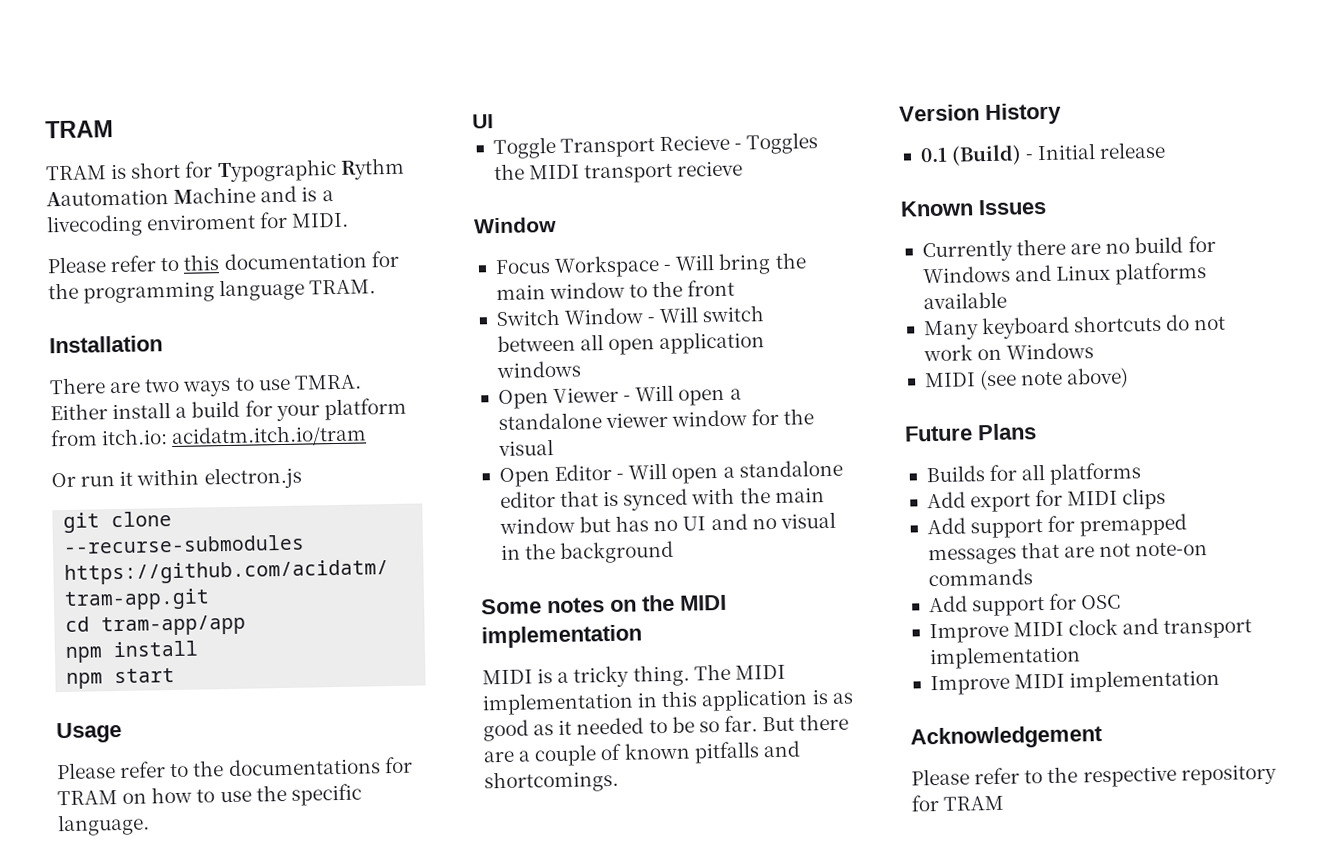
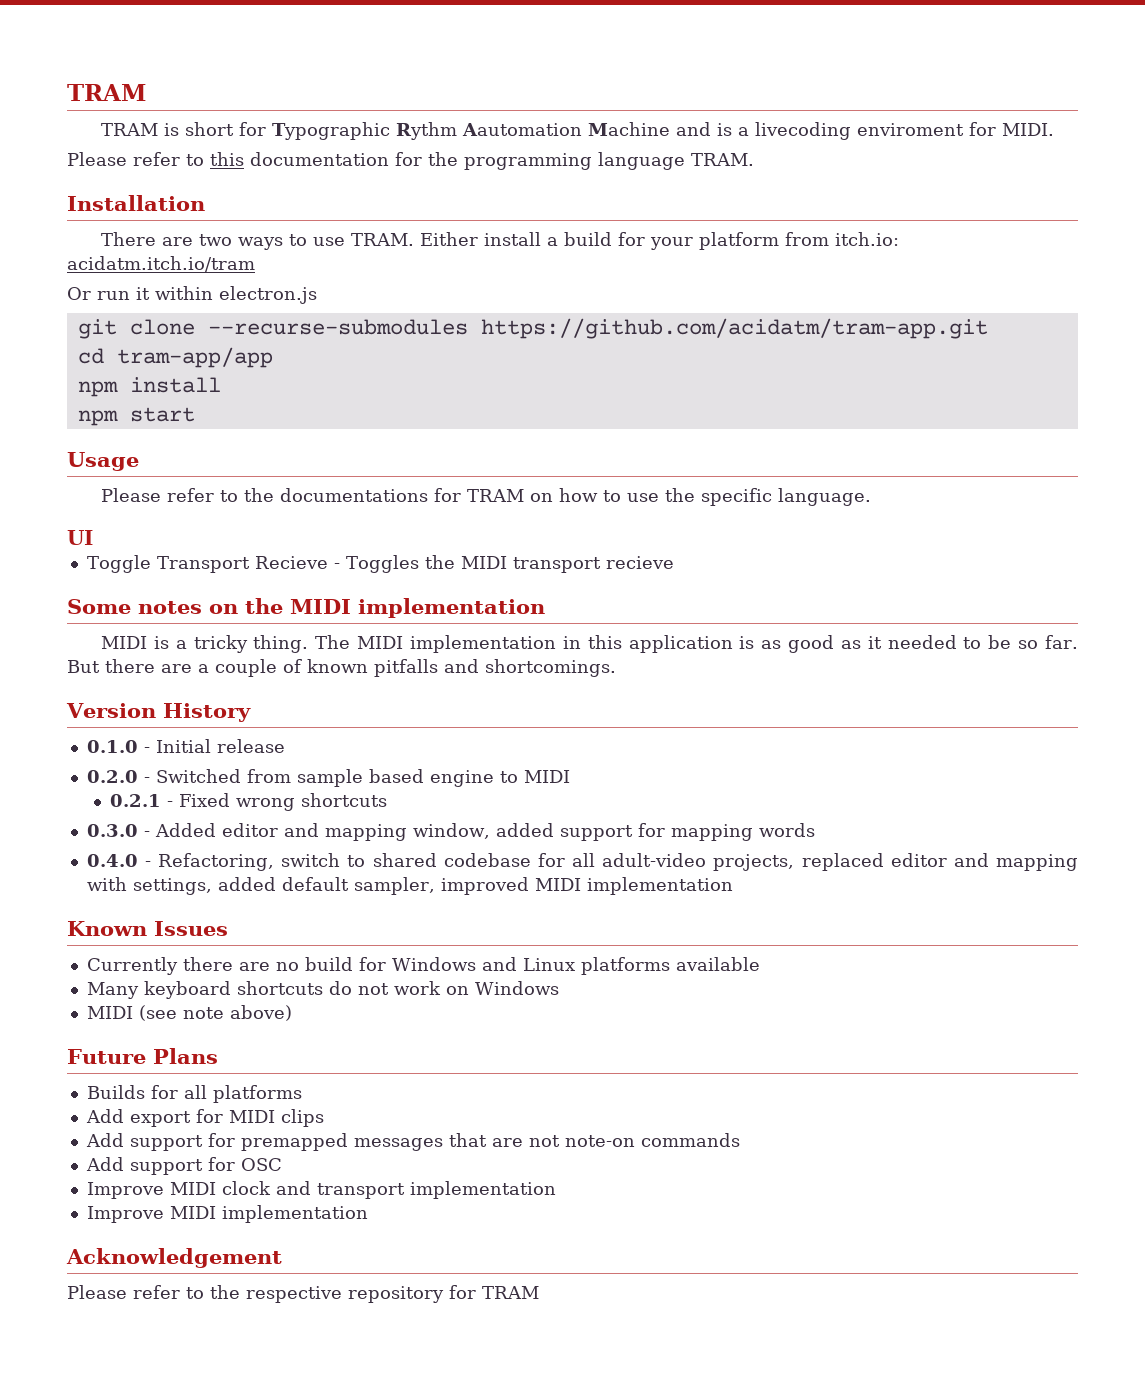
[293,374,362,390] TMRA. -> [351,233,415,246] TRAM.
[474,216,557,234] [494,252,807,278] [495,279,736,301] [495,305,765,327] [496,331,766,355] [495,360,581,379] [497,384,742,410] [497,408,815,431] [497,439,554,457] [498,459,843,488] [499,487,825,511] [498,511,836,535] [500,540,675,564] // Window // Focus Workspace - Will bring the main window to the front // Switch Window - Will switch between all open application windows // Open Viewer - Will open a standalone viewer window for the visual // Open Editor - Will open a standalone editor that is synced with the main window but has no UI and no visual in the background -> (674, 562) none
[919,144,1023,166] 0.1 (Build) -> [86,740,138,753] 0.1.0
(1167, 150) none -> [86,769,570,787] [109,793,387,811] [86,823,815,841] [86,853,1078,871] [86,877,733,895] // 0.2.0 - Switched from sample based engine to MIDI // 0.2.1 - Fixed wrong shortcuts // 0.3.0 - Added editor and mapping window, added support for mapping words // 0.4.0 - Refactoring, switch to shared codebase for all adult-video projects, replaced editor and mapping with settings, added default sampler, improved MIDI implementation

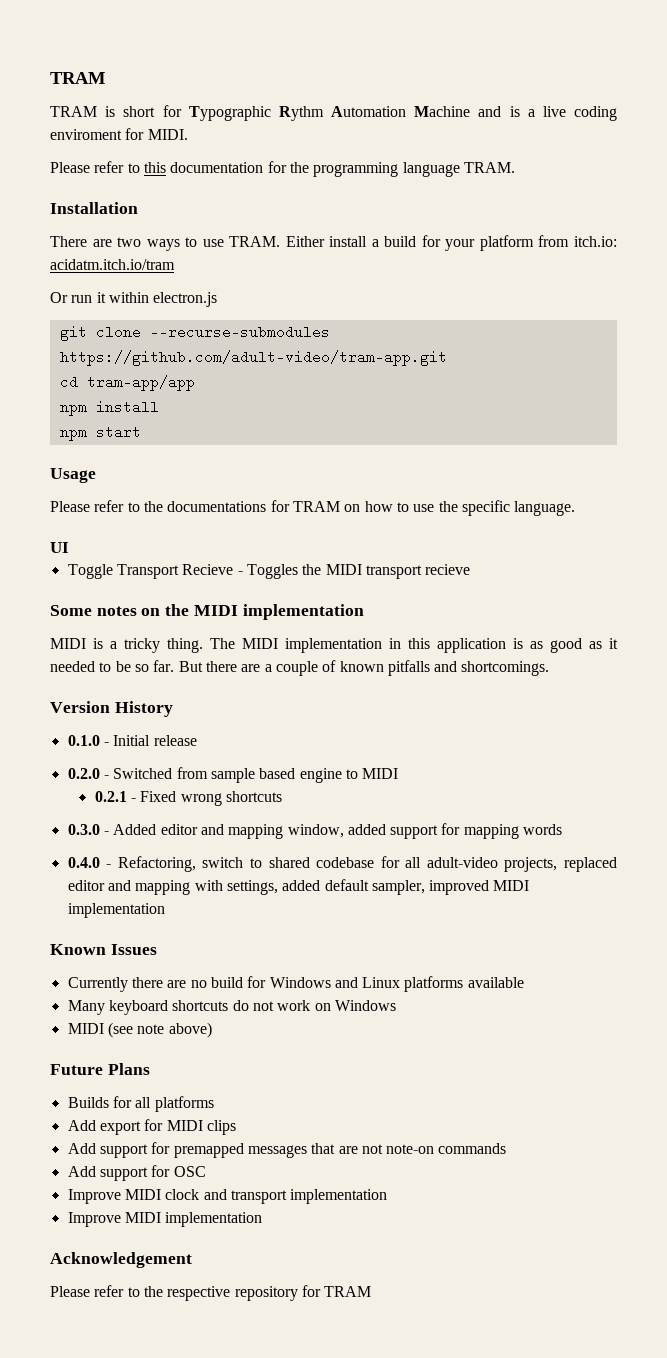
[462,123,583,136] Aautomation -> [330,106,406,117] Automation
[755,122,852,140] livecoding -> [542,106,617,121] live coding
[480,318,988,339] https://github.com/acidatm/tram-app.git -> [59,350,447,366] https://github.com/adult-video/tram-app.git

